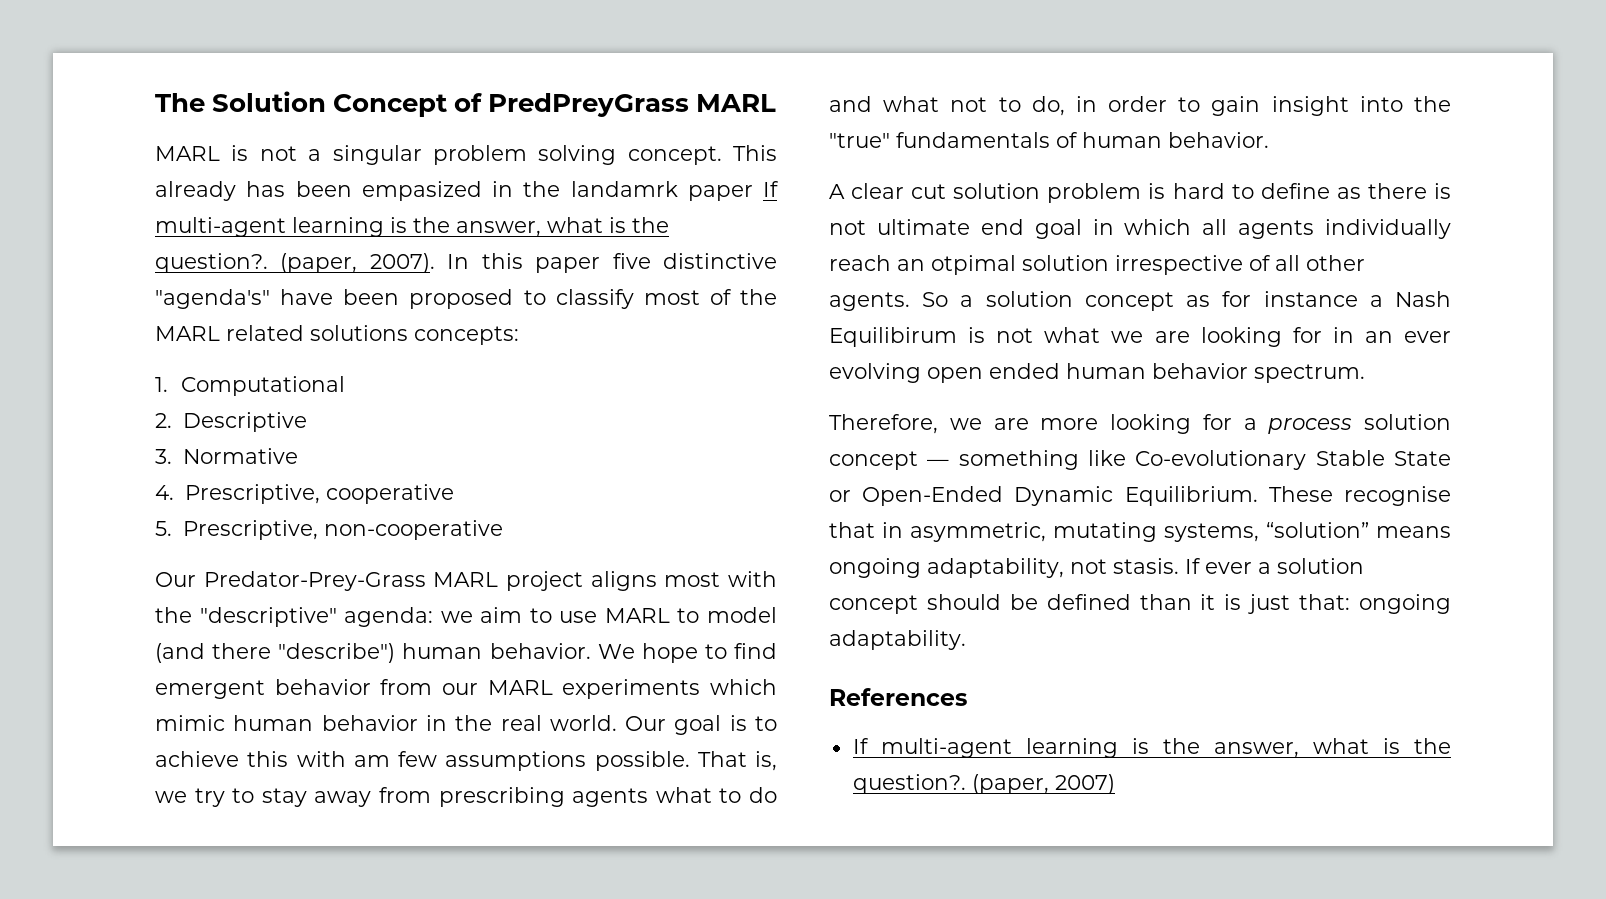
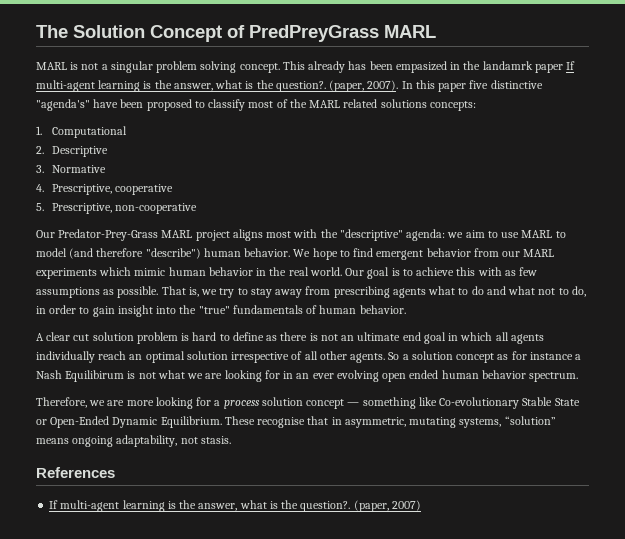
[212,643,272,659] there -> [96,248,144,257] therefore
[353,755,390,767] am -> [504,270,516,276] as
(587, 761) none -> [103,289,115,295] as
(866, 227) none -> [341,335,355,341] an
[931,255,1016,275] otpimal -> [145,351,185,363] optimal
[1185,558,1364,574] [829,594,1451,614] [829,630,966,650] If ever a solution concept should be defined than it is just that: ongoing adaptability. -> (231, 440) none

